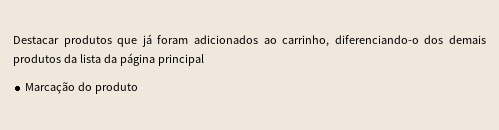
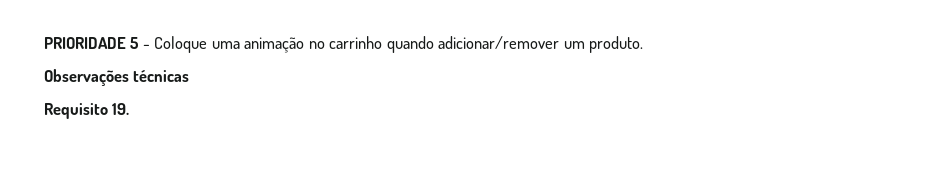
[13,34,487,47] [13,53,204,66] [25,82,139,94] Destacar produtos que já foram adicionados ao carrinho, diferenciando-o dos demais produtos da lista da página principal // Marcação do produto -> [44,36,644,53] [44,69,190,86] [44,103,130,119] PRIORIDADE 5 - Coloque uma animação no carrinho quando adicionar/remover um produto. // Observações técnicas // Requisito 19.

